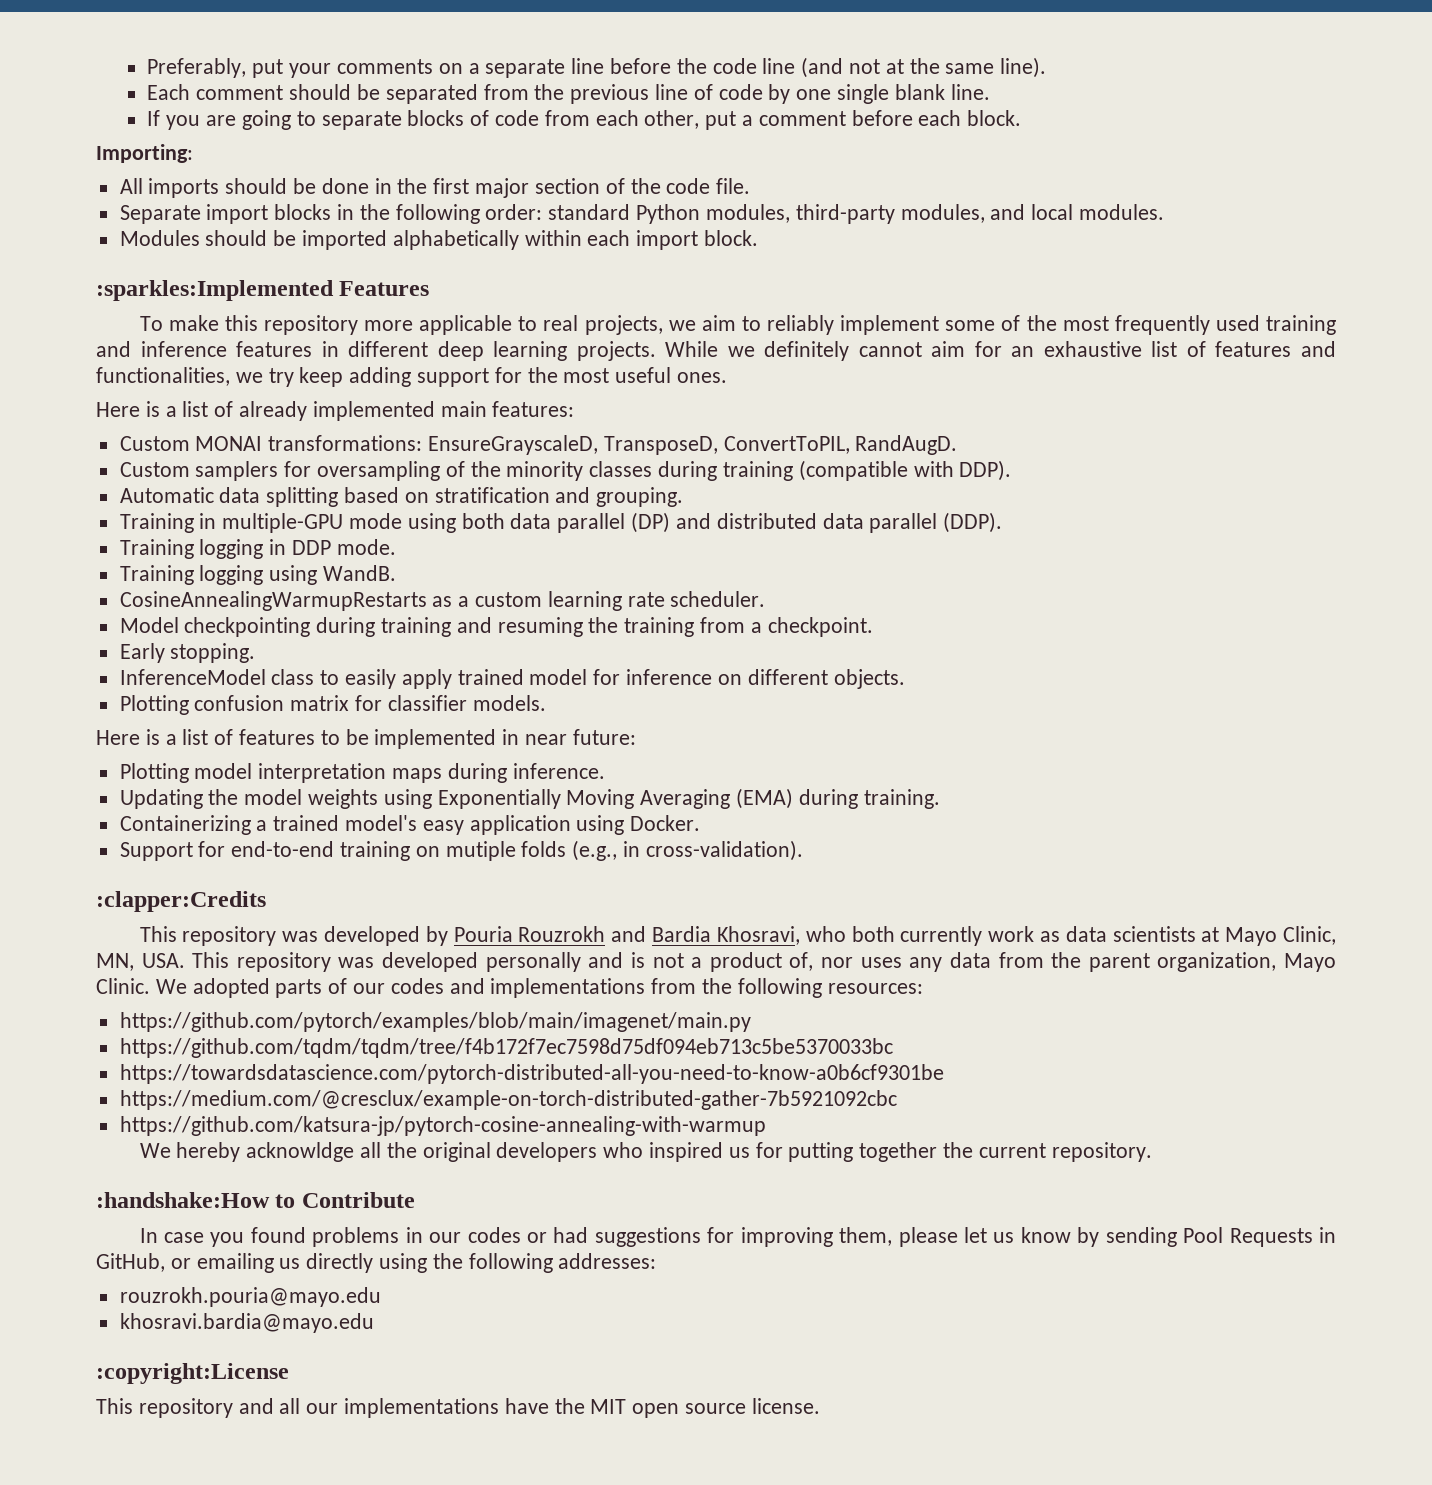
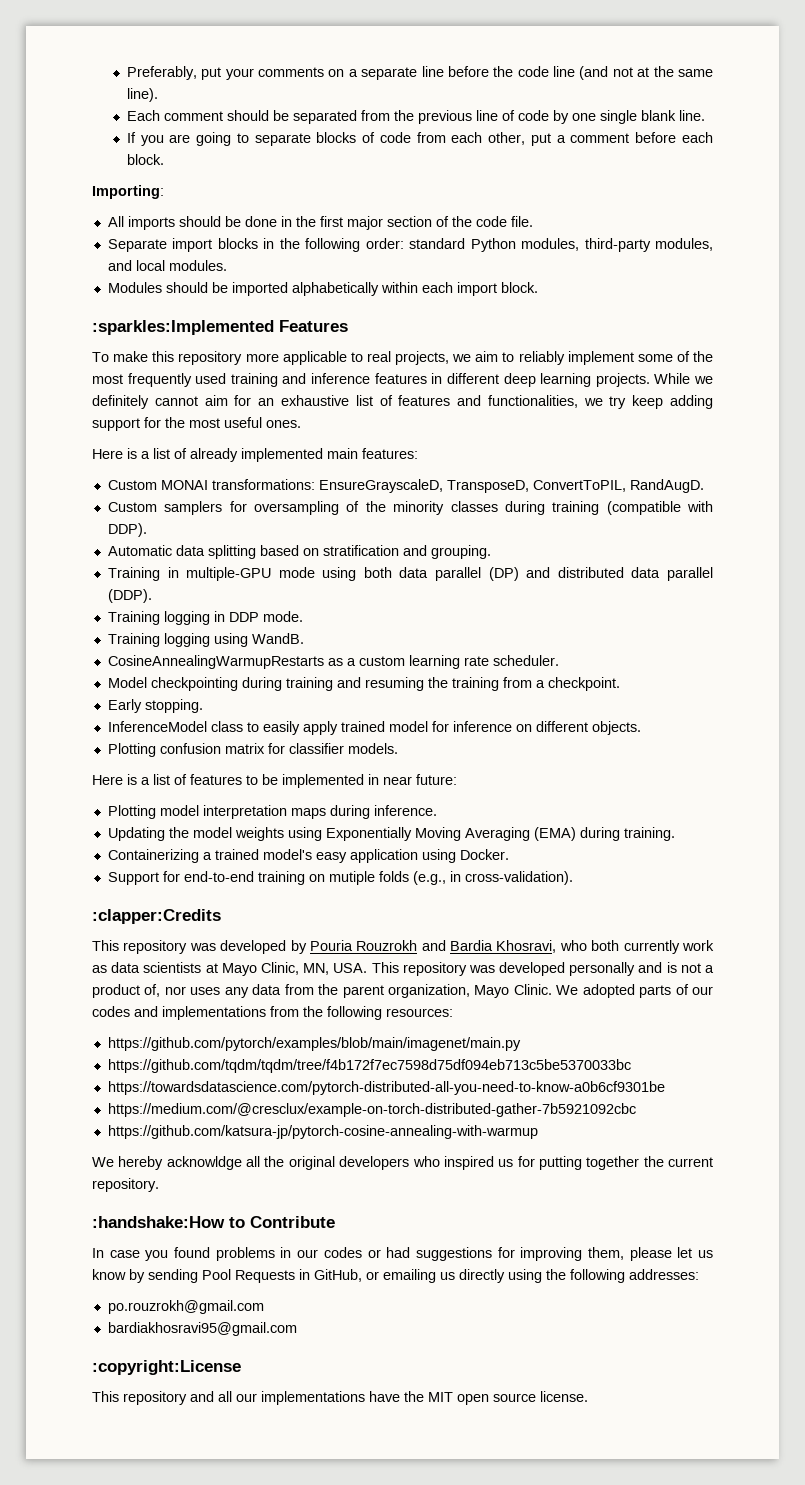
[119,1287,381,1307] [119,1313,374,1333] rouzrokh.pouria@mayo.edu // khosravi.bardia@mayo.edu -> [107,1300,264,1314] [107,1322,297,1336] po.rouzrokh@gmail.com // bardiakhosravi95@gmail.com

